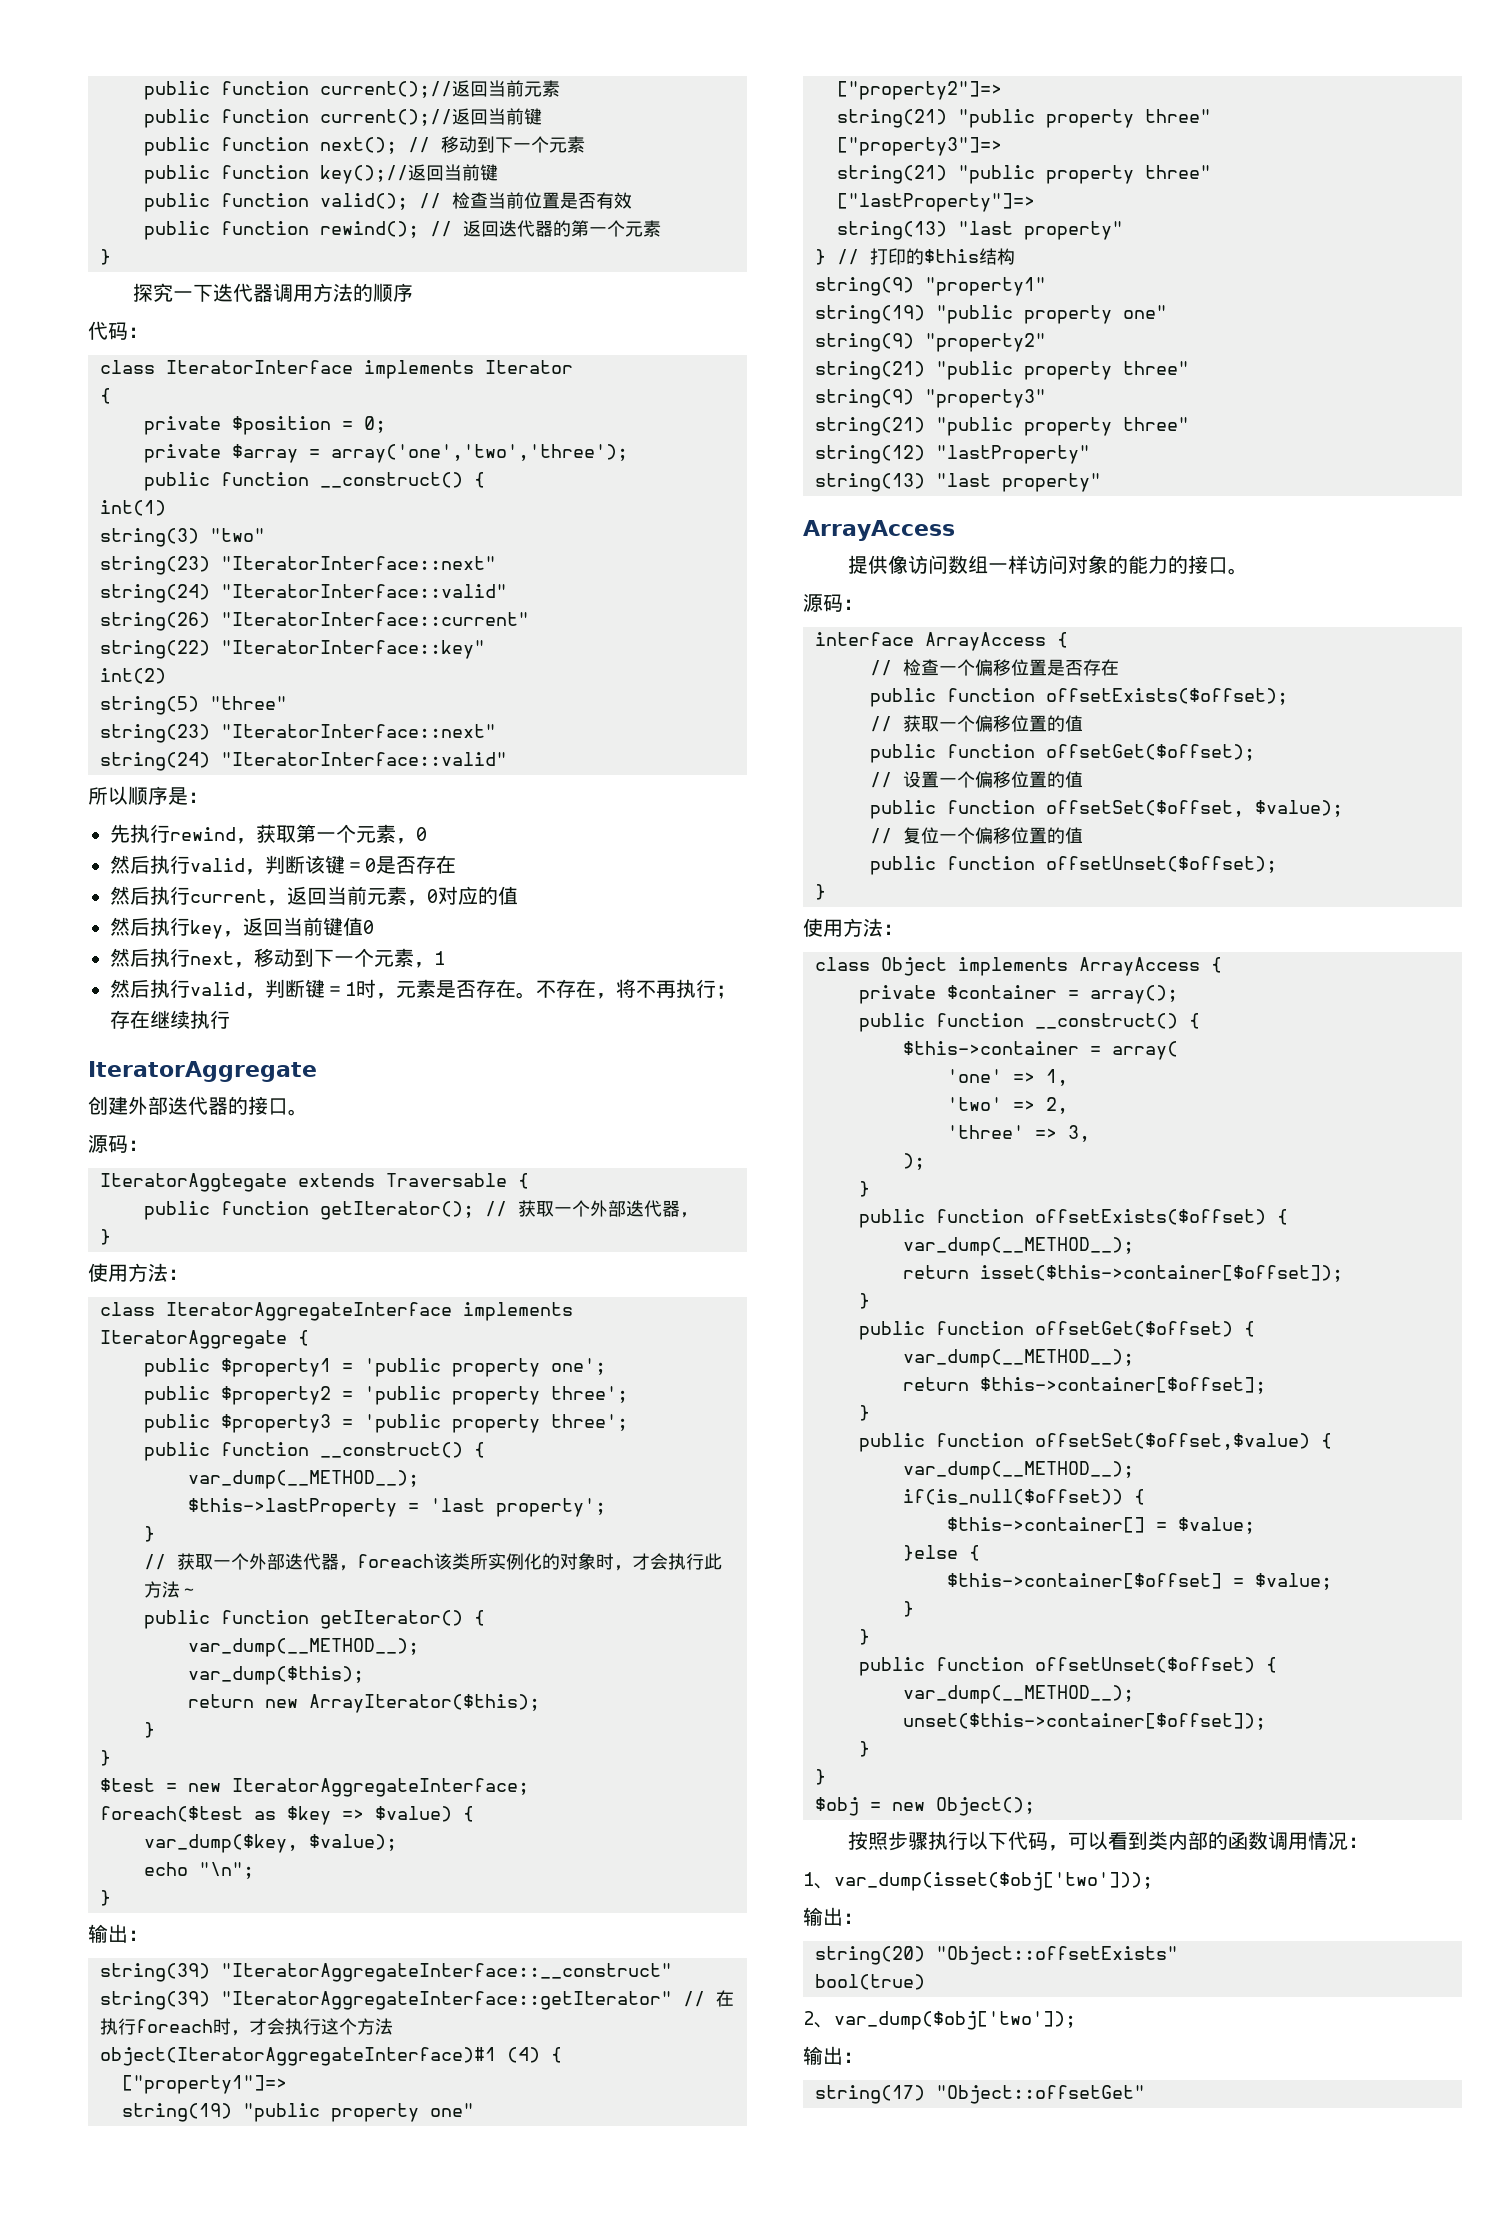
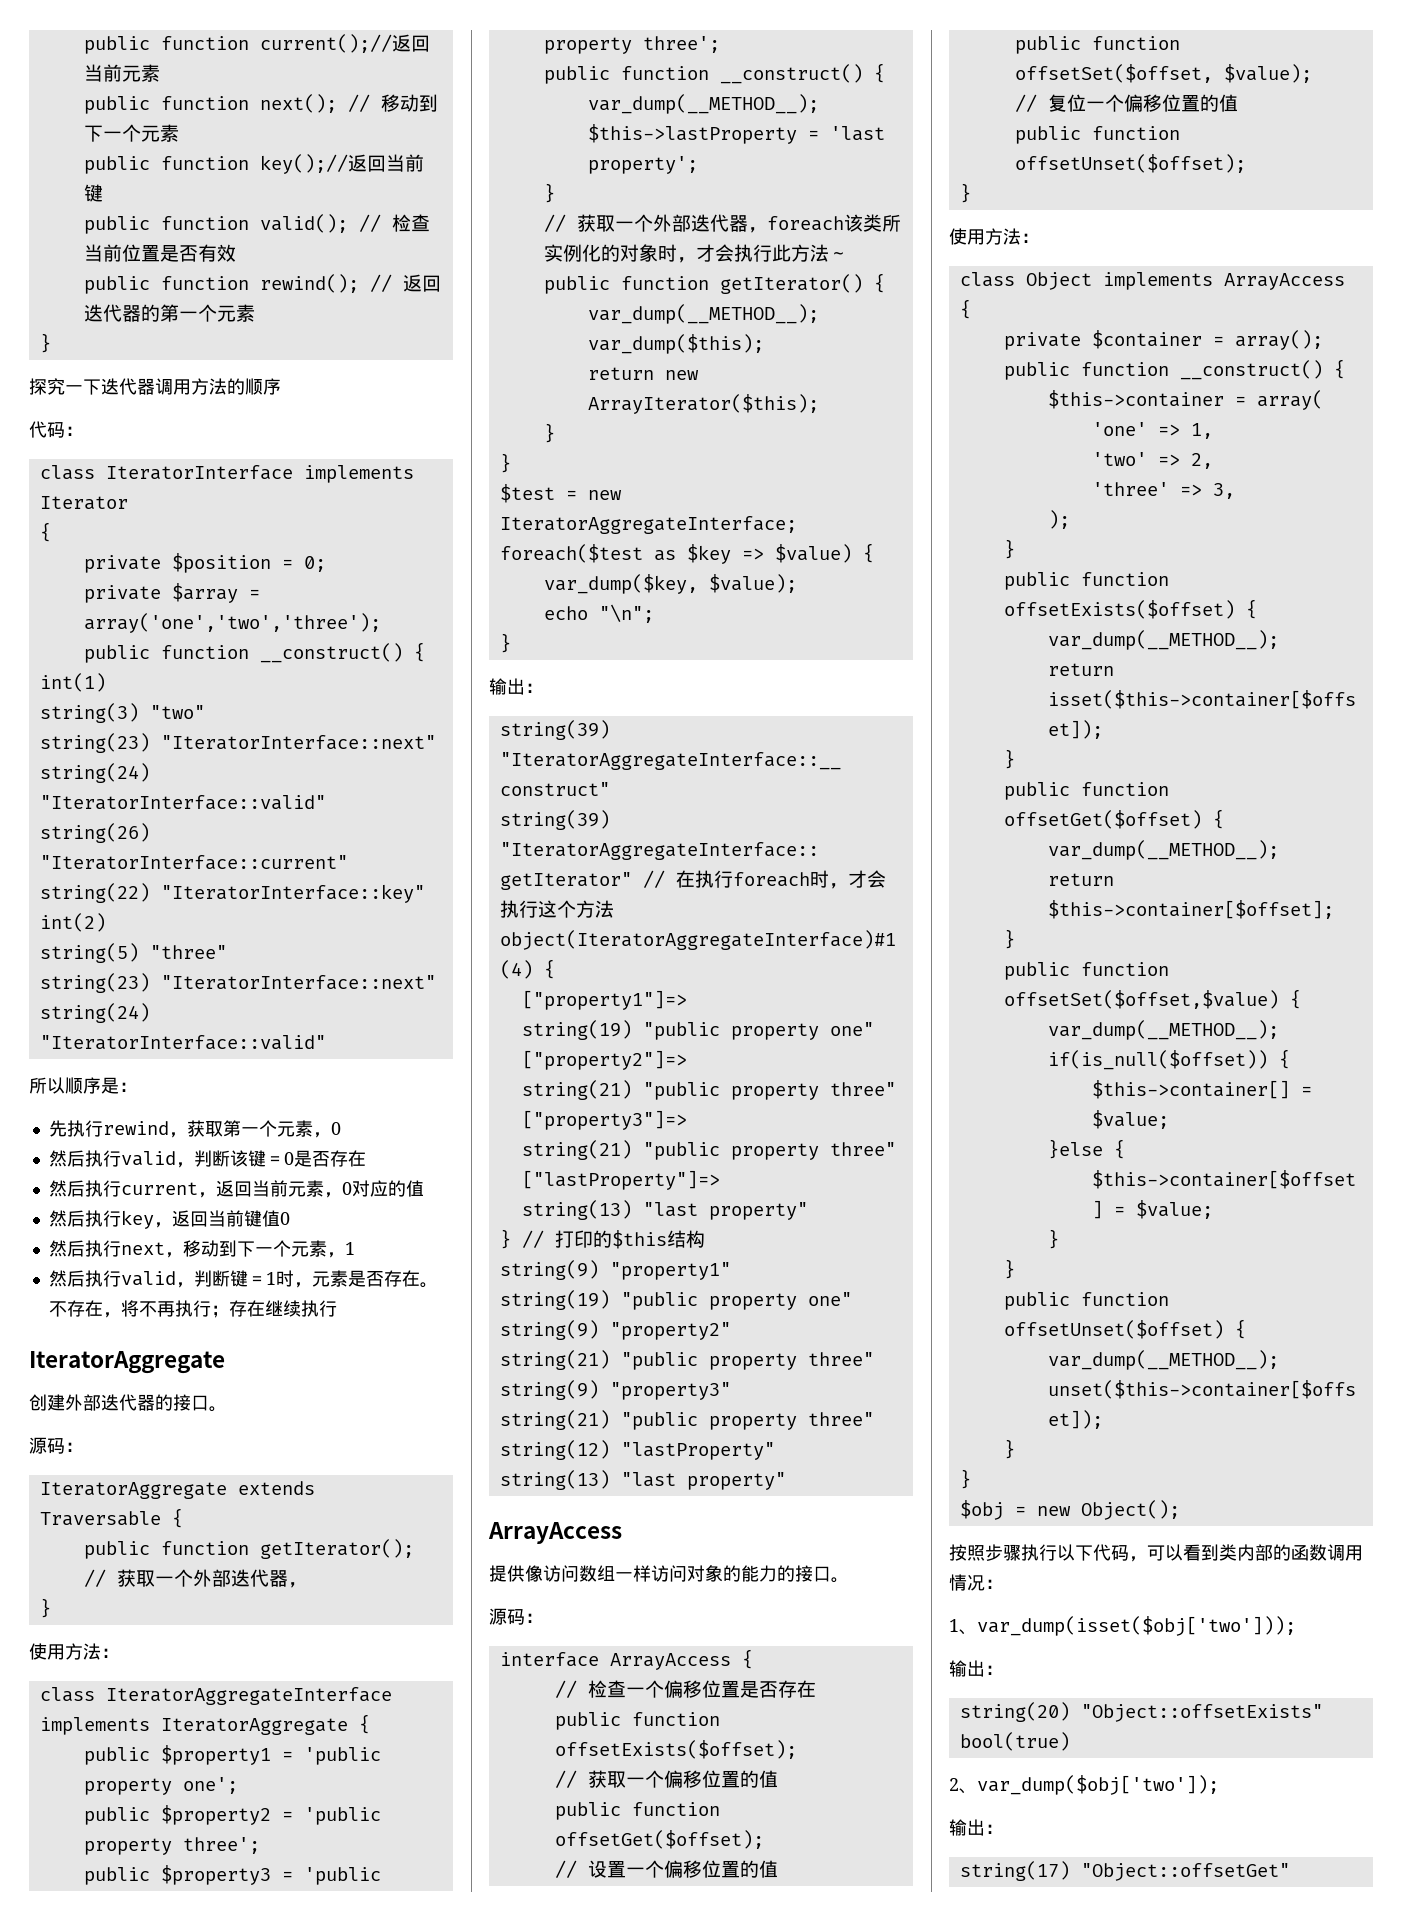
[144,108,542,128] // public function current();//返回当前键 -> (160, 73) none
[100,1173,287,1192] IteratorAggtegate -> [39,1482,227,1499] IteratorAggregate

